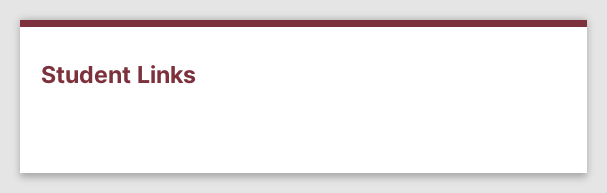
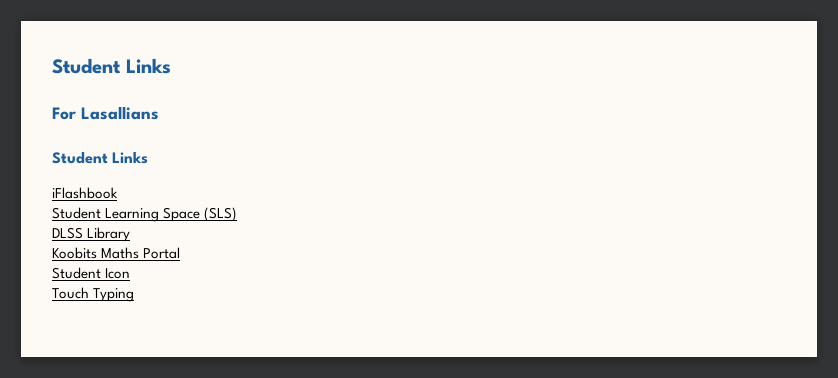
[41,65,197,84] Student Links -> [52,58,171,74] [52,106,159,120] [52,152,149,164] [52,187,118,199] [52,207,238,222] [52,227,131,242] [52,247,181,259] [52,267,131,279] [52,287,135,302] Student Links // For Lasallians // Student Links // iFlashbook // Student Learning Space (SLS) // DLSS Library // Koobits Maths Portal // Student Icon // Touch Typing

